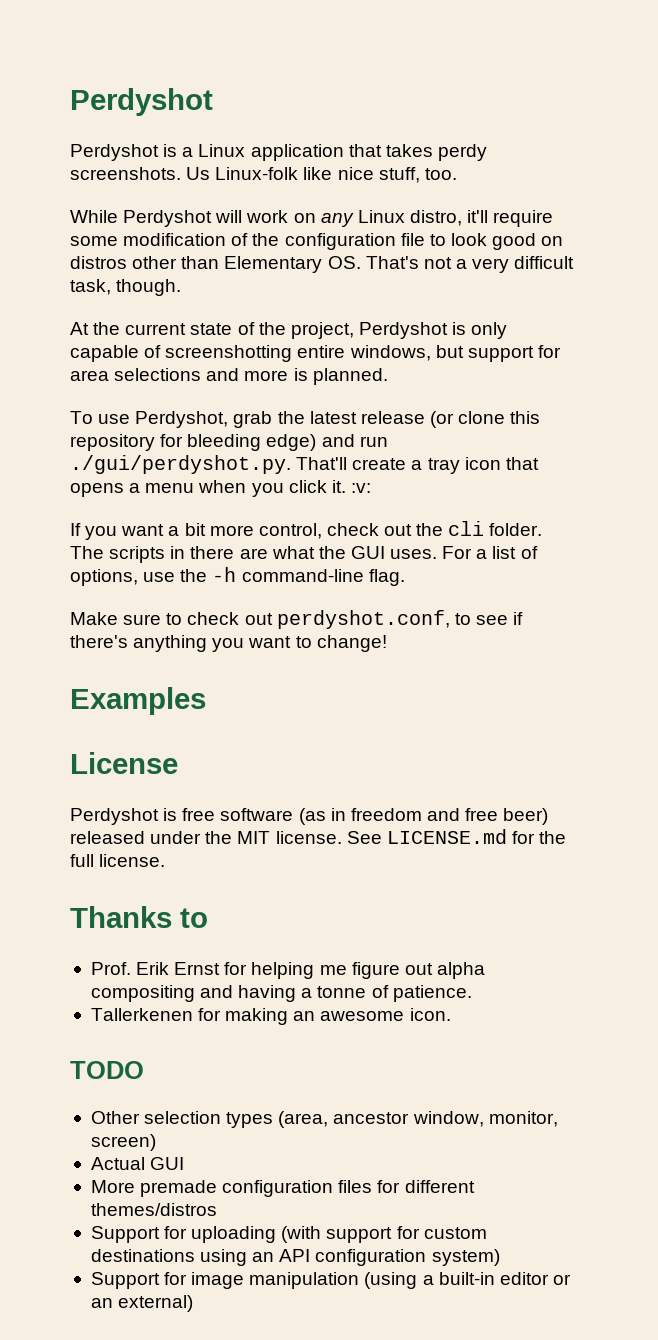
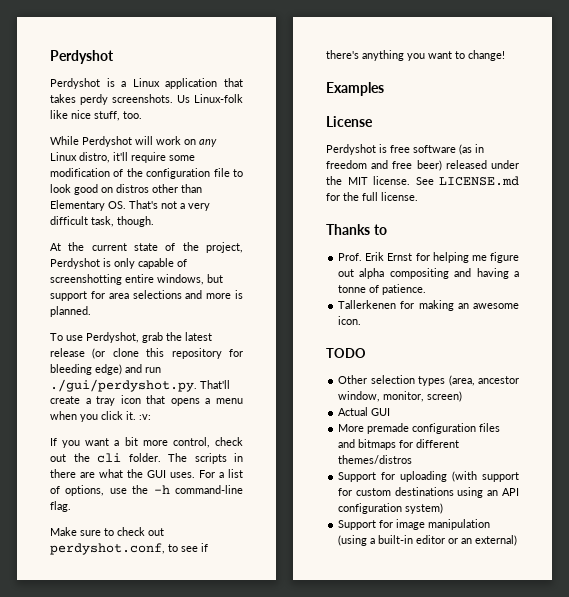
(373, 1186) none -> [338,439,397,450] and bitmaps

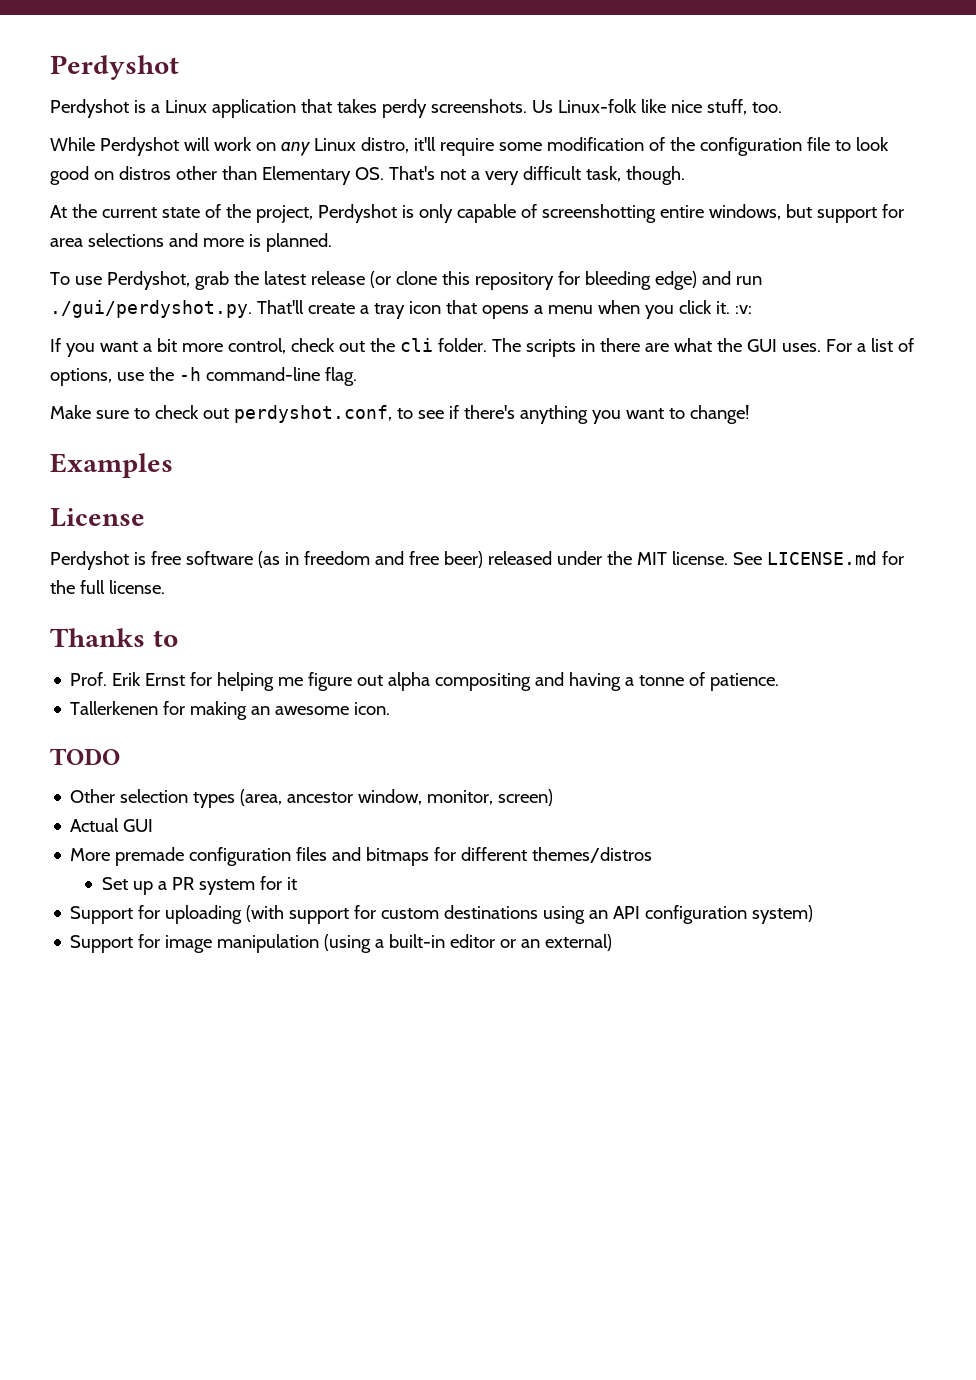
(413, 459) none -> [101,876,297,895] // Set up a PR system for it

